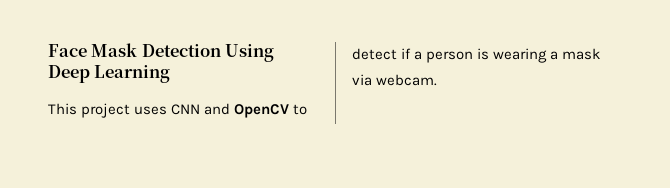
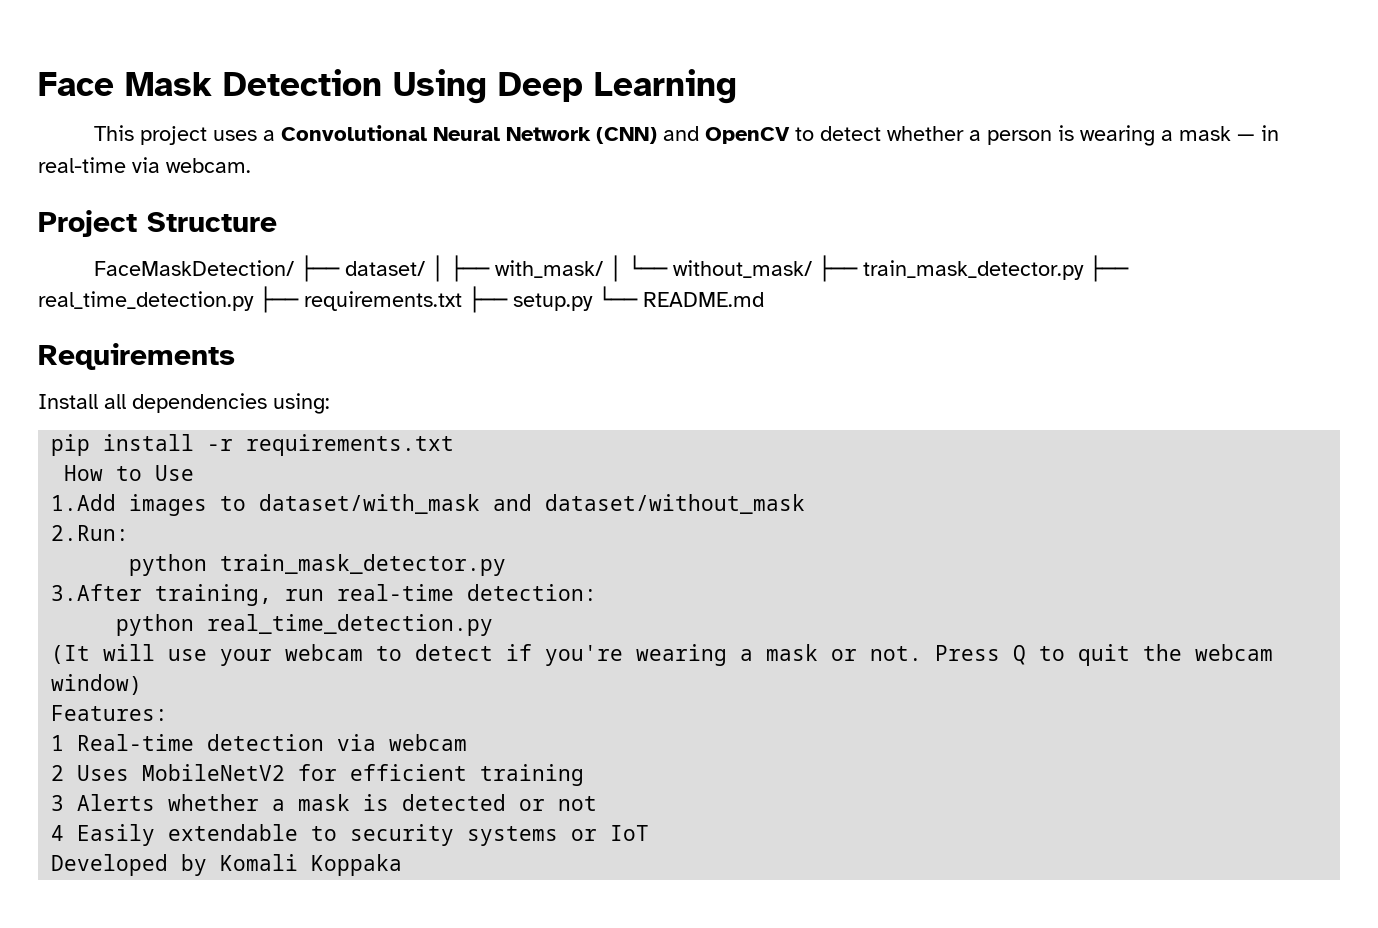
[171,104,201,115] CNN -> [262,125,657,144] a Convolutional Neural Network (CNN)
[401,48,412,59] if -> [886,126,964,141] whether
(601, 54) none -> [1236,125,1279,141] [38,157,126,173] — in real-time
(438, 80) none -> [38,210,277,237] [93,255,1129,282] [38,286,764,313] [38,343,235,370] [38,393,330,414] [51,434,455,456] [64,465,195,481] [51,494,806,516] [51,525,130,541] [129,554,507,576] [51,584,598,606] [116,614,494,636] [51,644,1274,666] [51,674,143,695] [51,705,169,721] [51,734,468,751] [51,764,585,786] [51,794,598,811] [51,824,650,846] [51,854,403,876] // Project Structure // FaceMaskDetection/ ├── dataset/ │ ├── with_mask/ │ └── without_mask/ ├── train_mask_detector.py ├── real_time_detection.py ├── requirements.txt ├── setup.py └── README.md // Requirements // Install all dependencies using: // pip install -r requirements.txt // How to Use // 1.Add images to dataset/with_mask and dataset/without_mask // 2.Run: // python train_mask_detector.py // 3.After training, run real-time detection: // python real_time_detection.py // (It will use your webcam to detect if you're wearing a mask or not. Press Q to quit the webcam window) // Features: // 1 Real-time detection via webcam // 2 Uses MobileNetV2 for efficient training // 3 Alerts whether a mask is detected or not // 4 Easily extendable to security systems or IoT // Developed by Komali Koppaka

